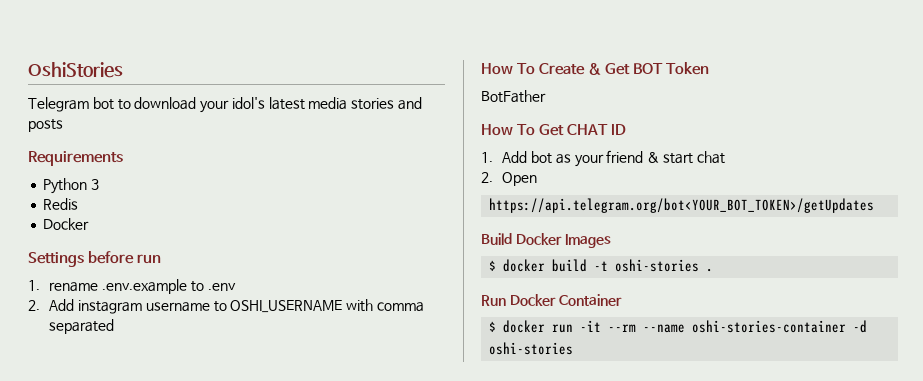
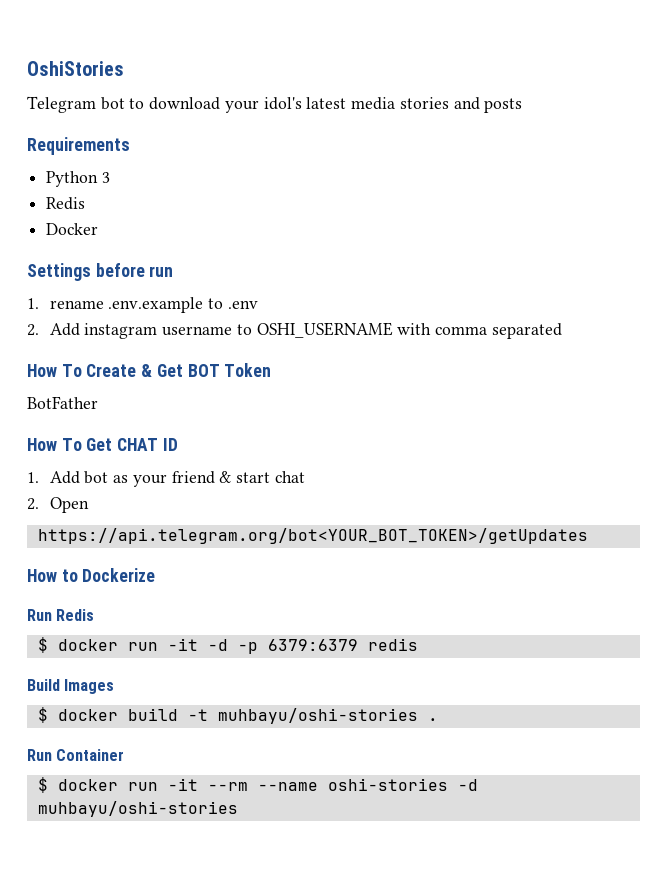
(875, 205) none -> [27,568,156,582] [27,609,95,621] [37,637,418,654] // How to Dockerize // Run Redis // $ docker run -it -d -p 6379:6379 redis
[515,233,562,245] Docker -> (60, 685) none
[615,259,700,272] oshi-stories -> [217,708,418,724] muhbayu/oshi-stories
[509,294,556,306] Docker -> (52, 755) none
[692,320,868,333] [489,342,574,355] oshi-stories-container -d oshi-stories -> [327,778,478,791] [37,801,238,817] oshi-stories -d muhbayu/oshi-stories

